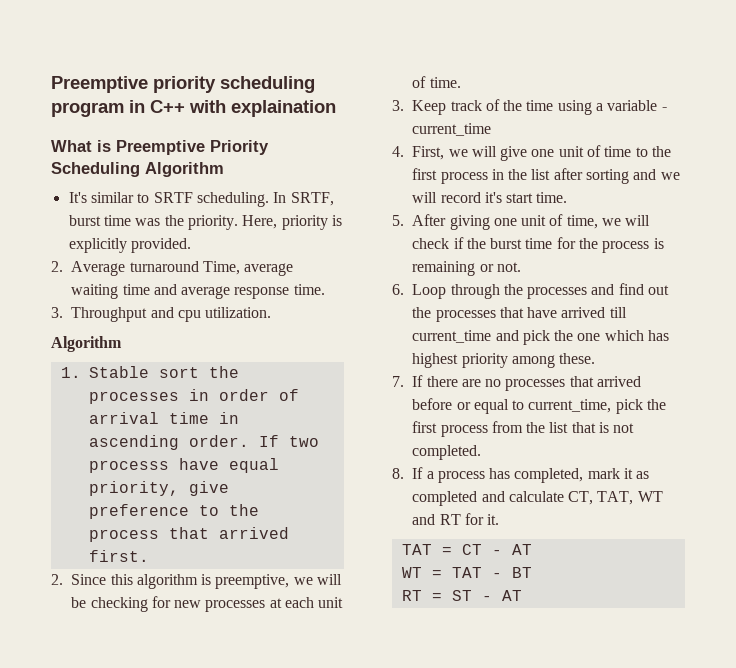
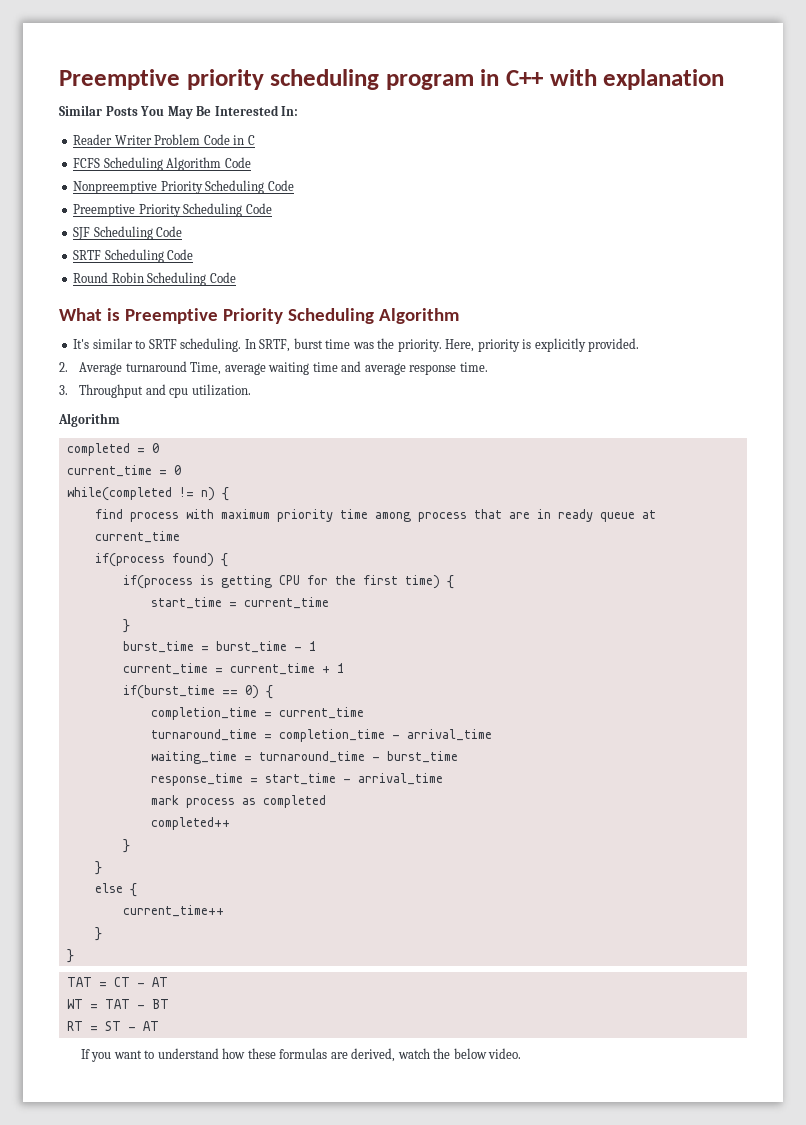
[231,100,336,117] explaination -> [603,69,725,90] [59,105,299,119] [73,134,255,145] [73,157,251,171] [73,180,294,194] [73,203,272,217] [73,226,183,240] [73,249,194,263] [73,272,236,286] explanation // Similar Posts You May Be Interested In: // Reader Writer Problem Code in C // FCFS Scheduling Algorithm Code // Nonpreemptive Priority Scheduling Code // Preemptive Priority Scheduling Code // SJF Scheduling Code // SRTF Scheduling Code // Round Robin Scheduling Code
[60,366,239,378] [88,389,299,404] [88,412,239,424] [88,435,319,450] [88,458,279,473] [88,481,229,496] [88,504,259,519] [88,527,289,542] [88,550,149,562] [51,574,343,589] [71,596,344,612] [412,76,461,88] [392,99,667,115] [412,123,492,136] [392,145,672,161] [412,168,680,184] [412,192,568,203] [392,214,651,230] [412,237,664,253] [412,261,521,276] [392,283,670,299] [412,307,627,322] [412,330,670,345] [412,353,596,368] [392,375,642,391] [412,398,667,414] [412,421,635,437] [412,445,482,460] [392,467,650,483] [412,491,663,506] [412,513,500,525] 1. Stable sort the processes in order of arrival time in ascending order. If two processs have equal priority, give preference to the process that arrived first. // 2. Since this algorithm is preemptive, we will be checking for new processes at each unit of time. // 3. Keep track of the time using a variable - current_time // 4. First, we will give one unit of time to the first process in the list after sorting and we will record it's start time. // 5. After giving one unit of time, we will check if the burst time for the process is remaining or not. // 6. Loop through the processes and find out the processes that have arrived till current_time and pick the one which has highest priority among these. // 7. If there are no processes that arrived before or equal to current_time, pick the first process from the list that is not completed. // 8. If a process has completed, mark it as completed and calculate CT, TAT, WT and RT for it. -> [66,443,159,456] [66,465,181,477] [66,487,229,501] [94,509,656,522] [94,531,180,543] [94,553,228,567] [122,575,454,589] [150,597,329,609] [122,619,130,633] [122,641,316,653] [122,663,344,675] [122,685,273,699] [150,707,364,720] [150,729,492,742] [150,751,458,764] [150,773,443,786] [150,795,326,808] [150,817,230,830] [122,839,130,853] [94,861,102,875] [94,883,137,897] [122,905,224,917] [94,927,102,941] [66,949,74,963] completed = 0 // current_time = 0 // while(completed != n) { // find process with maximum priority time among process that are in ready queue at current_time // if(process found) { // if(process is getting CPU for the first time) { // start_time = current_time // } // burst_time = burst_time - 1 // current_time = current_time + 1 // if(burst_time == 0) { // completion_time = current_time // turnaround_time = completion_time - arrival_time // waiting_time = turnaround_time - burst_time // response_time = start_time - arrival_time // mark process as completed // completed++ // } // } // else { // current_time++ // } // }
(522, 595) none -> [80,1048,522,1062] // If you want to understand how these formulas are derived, watch the below video.

